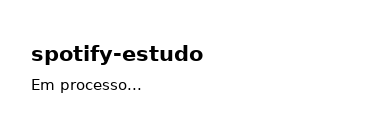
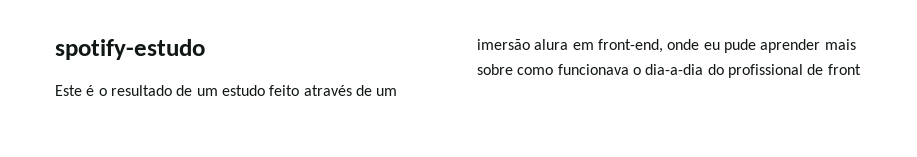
[31,79,142,93] Em processo... -> [55,85,398,96] [477,39,856,53] [477,64,861,78] Este é o resultado de um estudo feito através de um imersão alura em front-end, onde eu pude aprender mais sobre como funcionava o dia-a-dia do profissional de front

